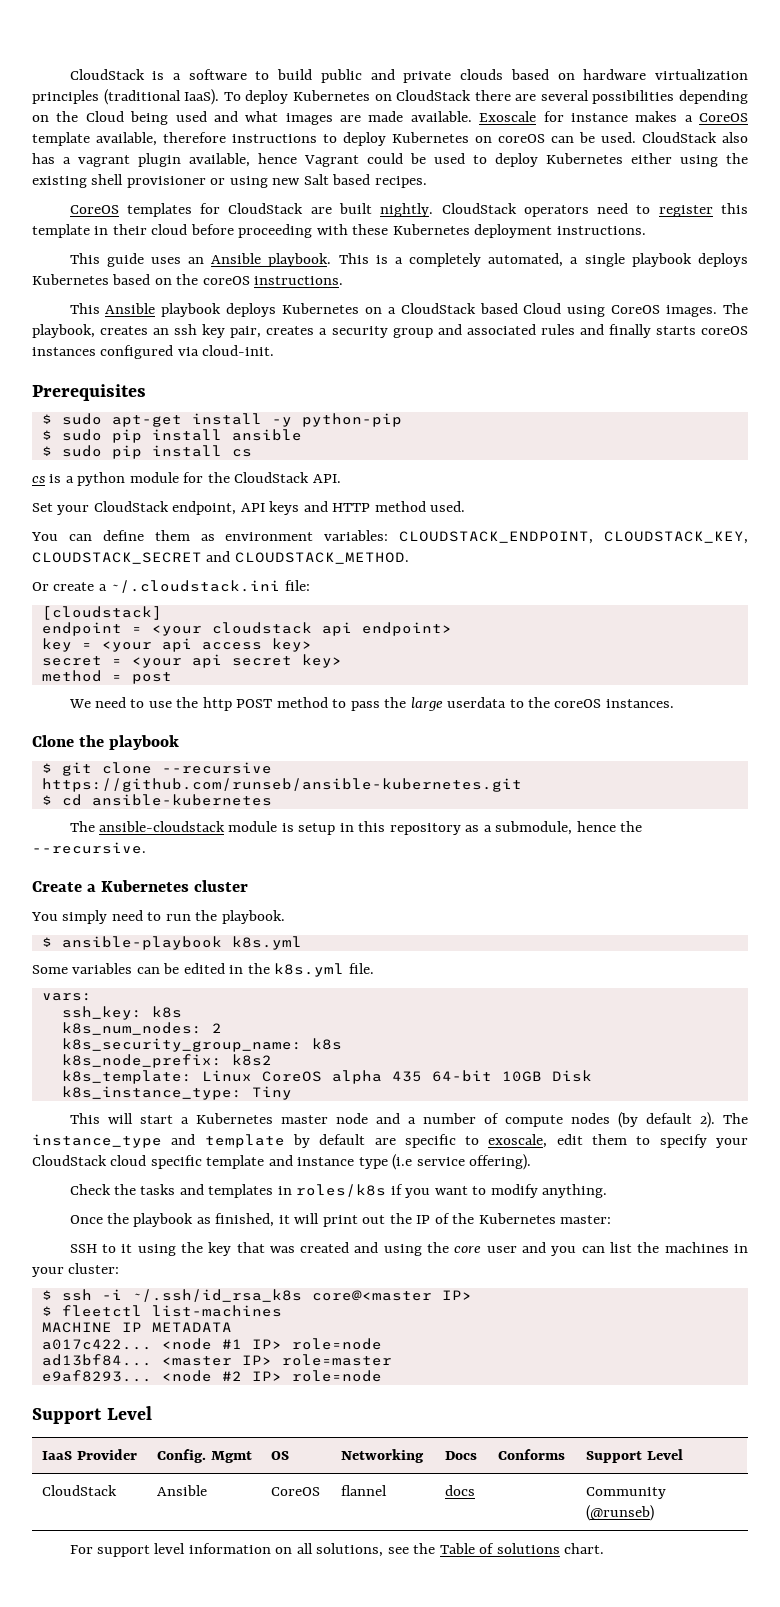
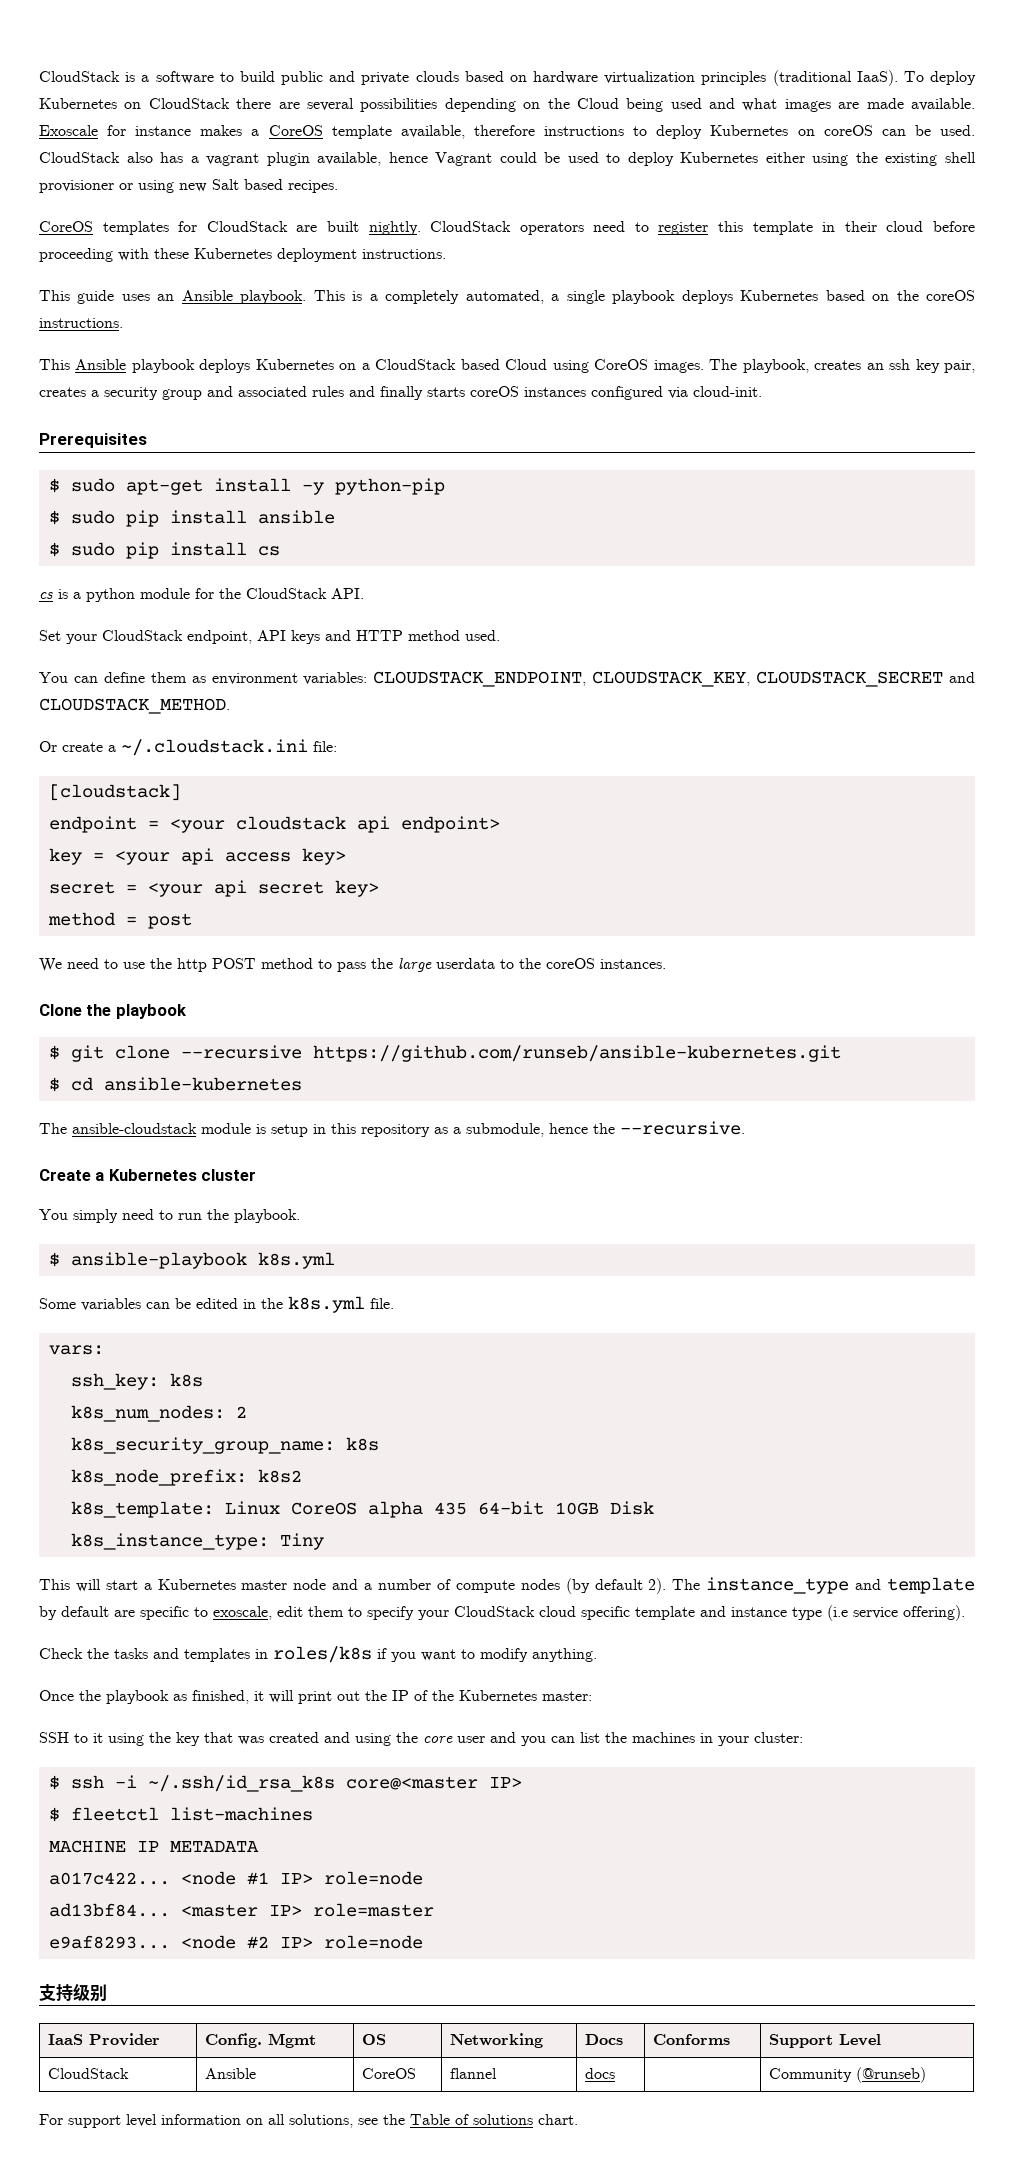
[32,1406,152,1424] Support Level -> [39,1983,107,2002] 支持级别

